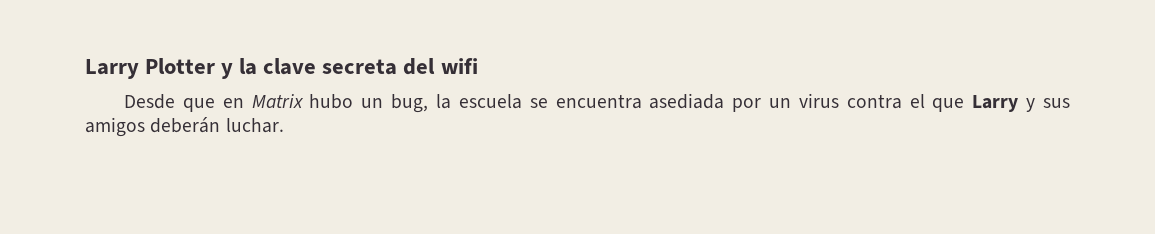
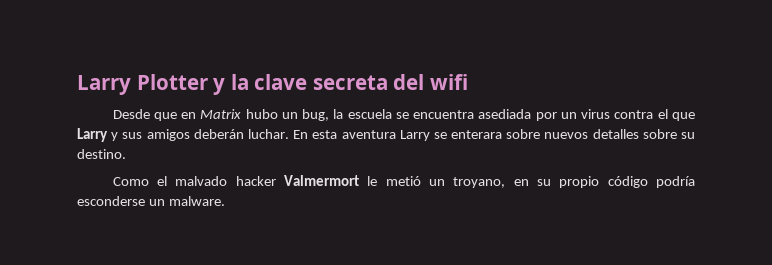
(284, 125) none -> [293,129,695,141] [77,149,126,159] [112,175,695,188] [77,196,225,206] En esta aventura Larry se enterara sobre nuevos detalles sobre su destino. // Como el malvado hacker Valmermort le metió un troyano, en su propio código podría esconderse un malware.

